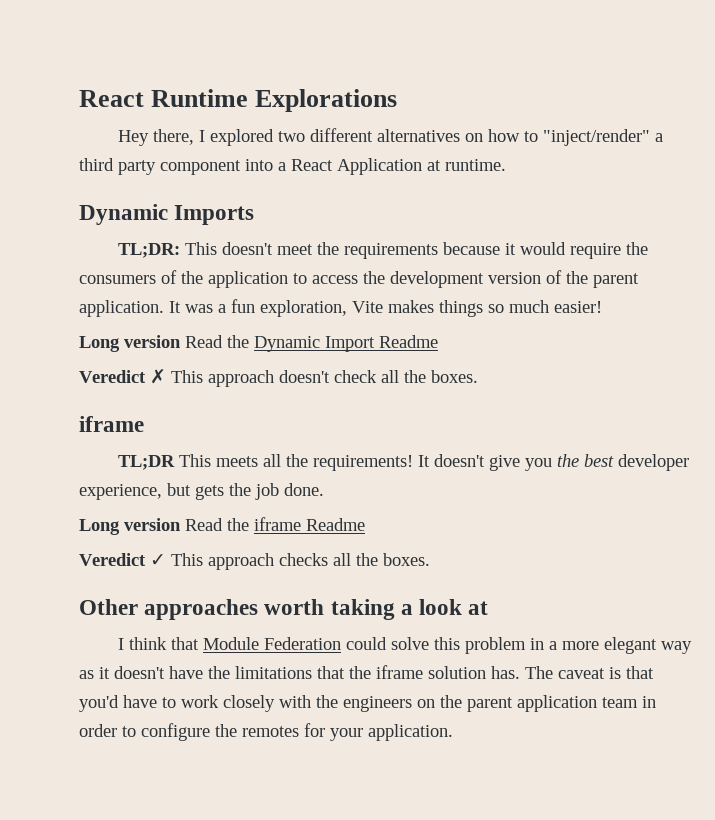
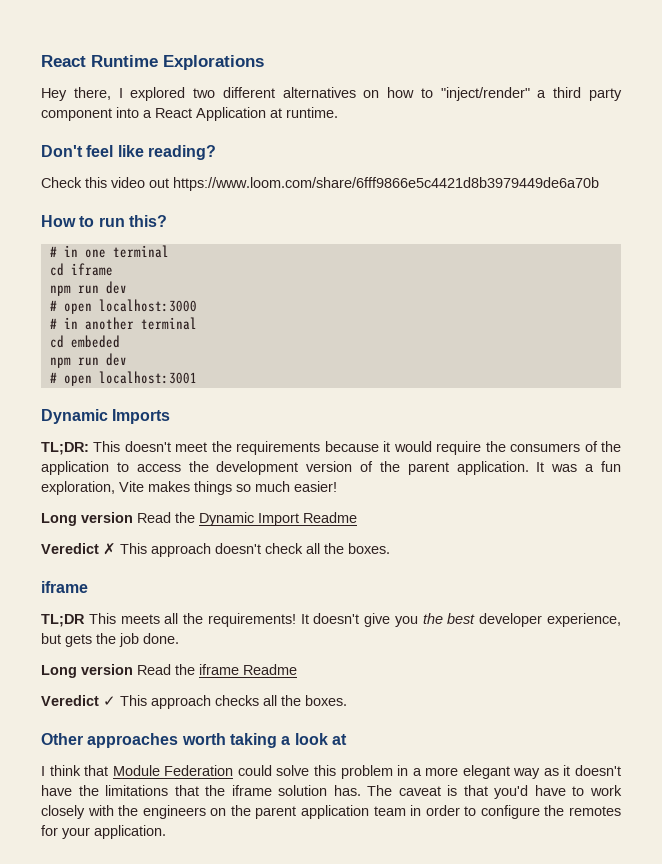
(506, 165) none -> [41,145,216,160] [41,177,599,191] [41,215,167,227] [49,245,169,258] [49,263,113,276] [49,281,127,296] [49,299,197,314] [49,317,197,330] [49,335,120,348] [49,353,127,368] [49,371,197,386] // Don't feel like reading? // Check this video out https://www.loom.com/share/6fff9866e5c4421d8b3979449de6a70b // How to run this? // # in one terminal // cd iframe // npm run dev // # open localhost:3000 // # in another terminal // cd embeded // npm run dev // # open localhost:3001

